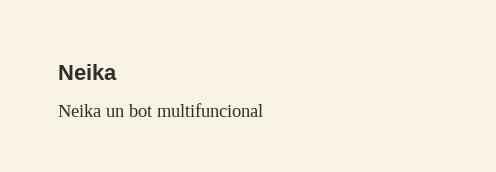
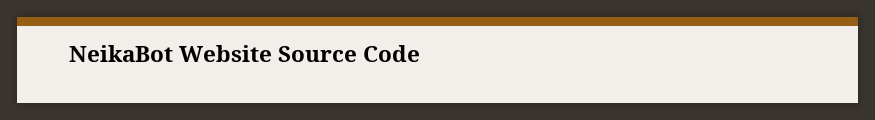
[58,64,117,80] [58,103,263,117] Neika // Neika un bot multifuncional -> [69,45,421,62] NeikaBot Website Source Code

